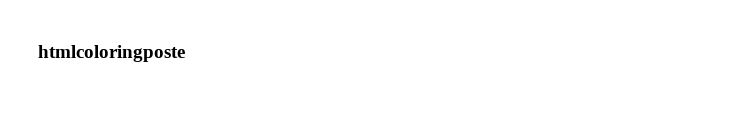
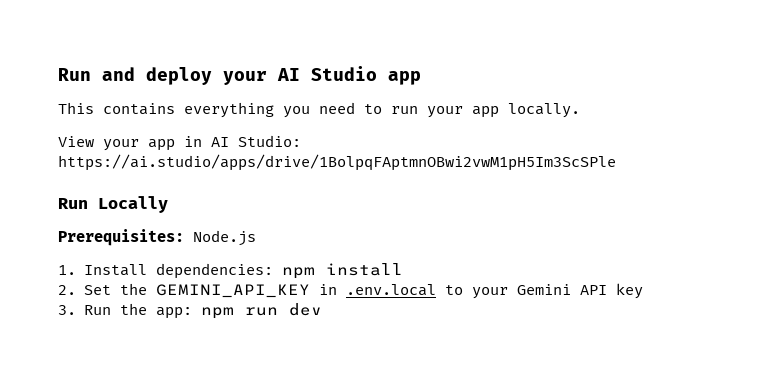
[38,45,185,62] htmlcoloringposte -> [58,66,421,85] [58,102,580,118] [58,135,301,151] [58,154,616,171] [58,196,168,213] [58,229,256,246] [58,263,403,279] [58,283,643,299] [58,303,322,319] Run and deploy your AI Studio app // This contains everything you need to run your app locally. // View your app in AI Studio: https://ai.studio/apps/drive/1BolpqFAptmnOBwi2vwM1pH5Im3ScSPle // Run Locally // Prerequisites: Node.js // 1. Install dependencies: npm install // 2. Set the GEMINI_API_KEY in .env.local to your Gemini API key // 3. Run the app: npm run dev

